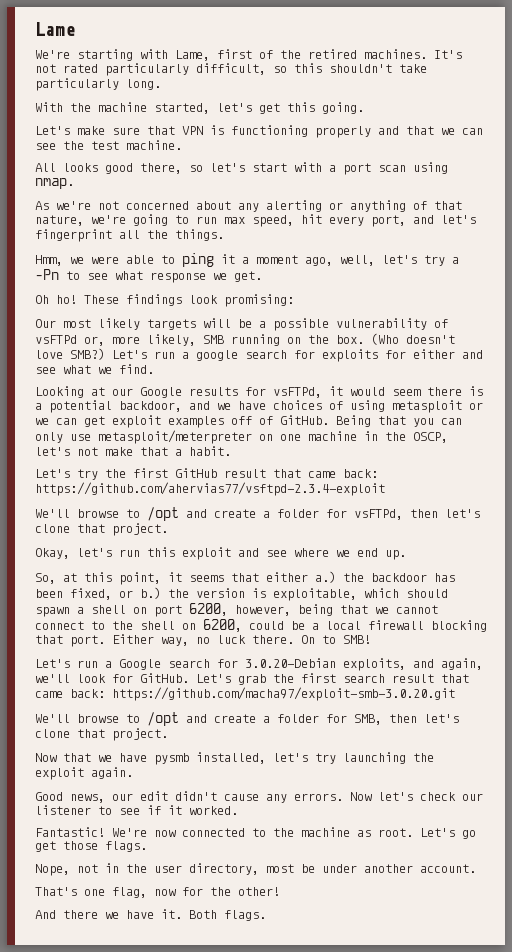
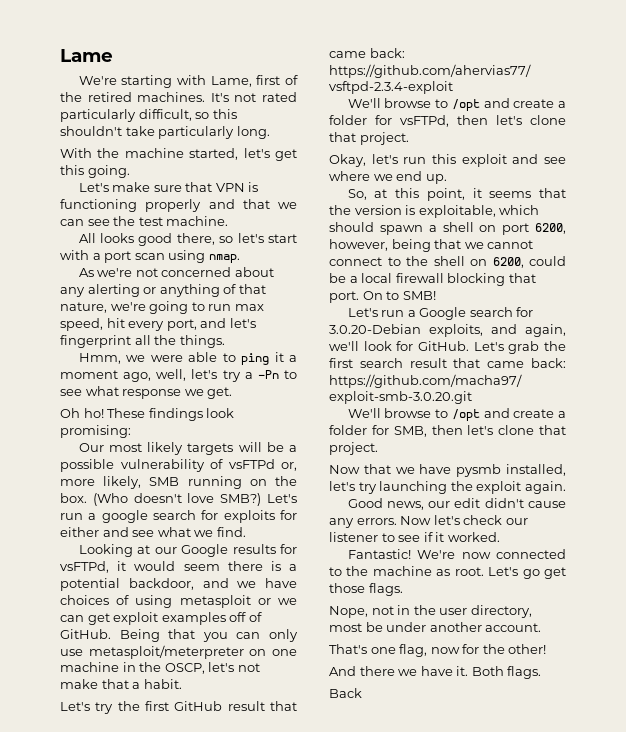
[266,571,455,583] [35,587,161,600] either a.) the backdoor has been fixed, or b.) -> (566, 193) none
[112,634,294,646] Either way, no luck there. -> (359, 297) none
(266, 915) none -> [329,688,362,698] // Back

